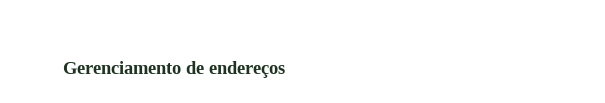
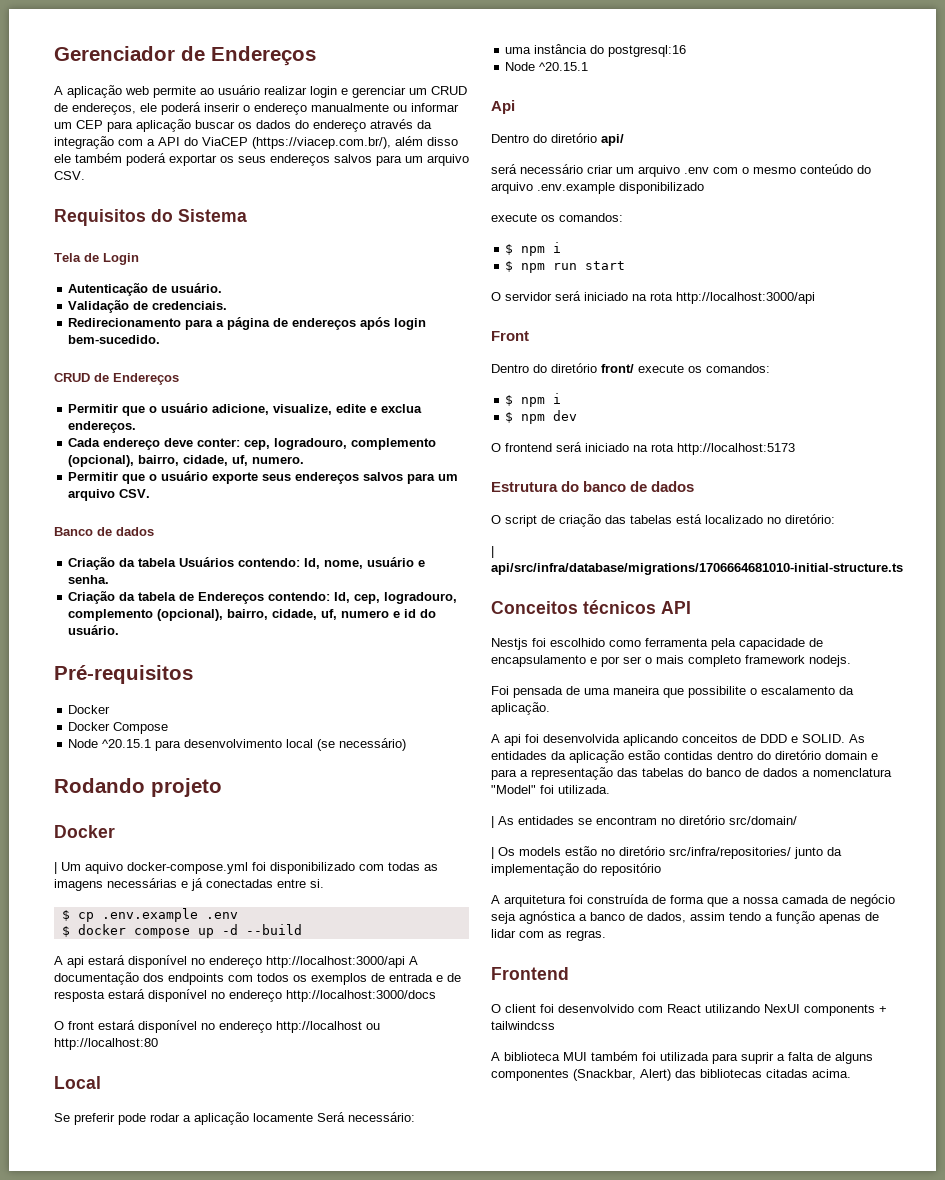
[63,61,285,78] Gerenciamento de endereços -> [54,46,316,66] [54,85,467,98] [54,102,459,115] [54,119,432,132] [54,136,458,149] [54,153,469,166] [54,171,85,180] [54,209,247,226] [54,253,139,265] [68,283,223,296] [68,300,228,313] [68,317,427,330] [68,335,161,344] [54,373,179,385] [68,403,423,416] [68,421,137,433] [68,438,437,450] [68,455,305,467] [68,471,459,484] [68,489,151,501] [54,527,154,536] [68,557,426,570] [68,575,110,584] [68,591,458,604] [68,609,437,621] [68,625,120,635] [54,665,193,684] [68,705,111,714] [68,722,169,734] [68,738,407,751] [54,778,222,797] [54,825,115,838] [54,862,438,874] [54,878,324,891] [61,908,238,922] [61,924,302,938] [54,955,418,968] [54,972,461,985] [54,989,436,1002] [54,1020,380,1033] [54,1038,158,1050] [54,1076,101,1089] [54,1112,415,1125] [505,44,687,57] [505,62,589,71] [491,100,515,114] [491,133,624,146] [491,164,871,177] [491,182,704,194] [491,213,623,222] [505,242,562,256] [505,261,626,273] [491,291,815,304] [491,331,529,341] [491,363,770,373] [505,393,562,407] [505,410,578,424] [491,442,795,455] [491,481,695,492] [491,514,835,527] [491,546,494,558] [491,563,903,575] [491,600,691,614] [491,638,823,650] [491,655,851,667] [491,686,854,698] [491,702,550,715] [491,734,865,746] [491,750,878,763] [491,767,892,780] [491,785,610,794] [491,815,797,828] [491,846,842,859] [491,863,661,876] [491,894,895,907] [491,911,879,924] [491,929,606,941] [491,967,569,980] [491,1004,887,1016] [491,1021,555,1030] [491,1051,873,1064] [491,1069,851,1081] Gerenciador de Endereços // A aplicação web permite ao usuário realizar login e gerenciar um CRUD de endereços, ele poderá inserir o endereço manualmente ou informar um CEP para aplicação buscar os dados do endereço através da integração com a API do ViaCEP (https://viacep.com.br/), além disso ele também poderá exportar os seus endereços salvos para um arquivo CSV. // Requisitos do Sistema // Tela de Login // Autenticação de usuário. // Validação de credenciais. // Redirecionamento para a página de endereços após login bem-sucedido. // CRUD de Endereços // Permitir que o usuário adicione, visualize, edite e exclua endereços. // Cada endereço deve conter: cep, logradouro, complemento (opcional), bairro, cidade, uf, numero. // Permitir que o usuário exporte seus endereços salvos para um arquivo CSV. // Banco de dados // Criação da tabela Usuários contendo: Id, nome, usuário e senha. // Criação da tabela de Endereços contendo: Id, cep, logradouro, complemento (opcional), bairro, cidade, uf, numero e id do usuário. // Pré-requisitos // Docker // Docker Compose // Node ^20.15.1 para desenvolvimento local (se necessário) // Rodando projeto // Docker // | Um aquivo docker-compose.yml foi disponibilizado com todas as imagens necessárias e já conectadas entre si. // $ cp .env.example .env // $ docker compose up -d --build // A api estará disponível no endereço http://localhost:3000/api A documentação dos endpoints com todos os exemplos de entrada e de resposta estará disponível no endereço http://localhost:3000/docs // O front estará disponível no endereço http://localhost ou http://localhost:80 // Local // Se preferir pode rodar a aplicação locamente Será necessário: // uma instância do postgresql:16 // Node ^20.15.1 // Api // Dentro do diretório api/ // será necessário criar um arquivo .env com o mesmo conteúdo do arquivo .env.example disponibilizado // execute os comandos: // $ npm i // $ npm run start // O servidor será iniciado na rota http://localhost:3000/api // Front // Dentro do diretório front/ execute os comandos: // $ npm i // $ npm dev // O frontend será iniciado na rota http://localhost:5173 // Estrutura do banco de dados // O script de criação das tabelas está localizado no diretório: // | api/src/infra/database/migrations/1706664681010-initial-structure.ts // Conceitos técnicos API // Nestjs foi escolhido como ferramenta pela capacidade de encapsulamento e por ser o mais completo framework nodejs. // Foi pensada de uma maneira que possibilite o escalamento da aplicação. // A api foi desenvolvida aplicando conceitos de DDD e SOLID. As entidades da aplicação estão contidas dentro do diretório domain e para a representação das tabelas do banco de dados a nomenclatura "Model" foi utilizada. // | As entidades se encontram no diretório src/domain/ // | Os models estão no diretório src/infra/repositories/ junto da implementação do repositório // A arquitetura foi construída de forma que a nossa camada de negócio seja agnóstica a banco de dados, assim tendo a função apenas de lidar com as regras. // Frontend // O client foi desenvolvido com React utilizando NexUI components + tailwindcss // A biblioteca MUI também foi utilizada para suprir a falta de alguns componentes (Snackbar, Alert) das bibliotecas citadas acima.

